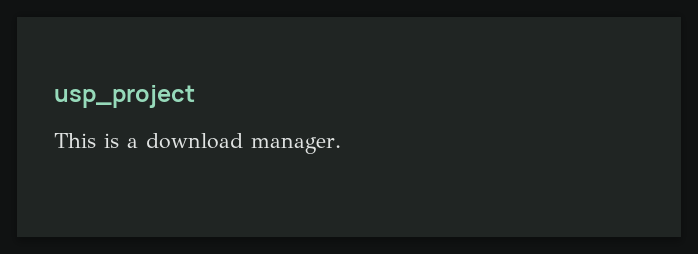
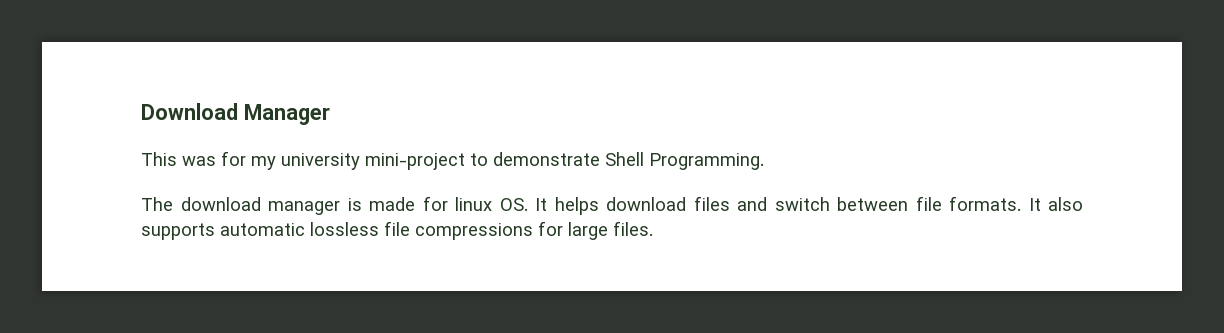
[54,85,195,108] usp_project -> [141,103,330,125] Download Manager
[104,133,341,154] is a download manager. -> [182,151,764,170] [141,196,1083,215] [141,221,653,240] was for my university mini-project to demonstrate Shell Programming. // The download manager is made for linux OS. It helps download files and switch between file formats. It also supports automatic lossless file compressions for large files.

